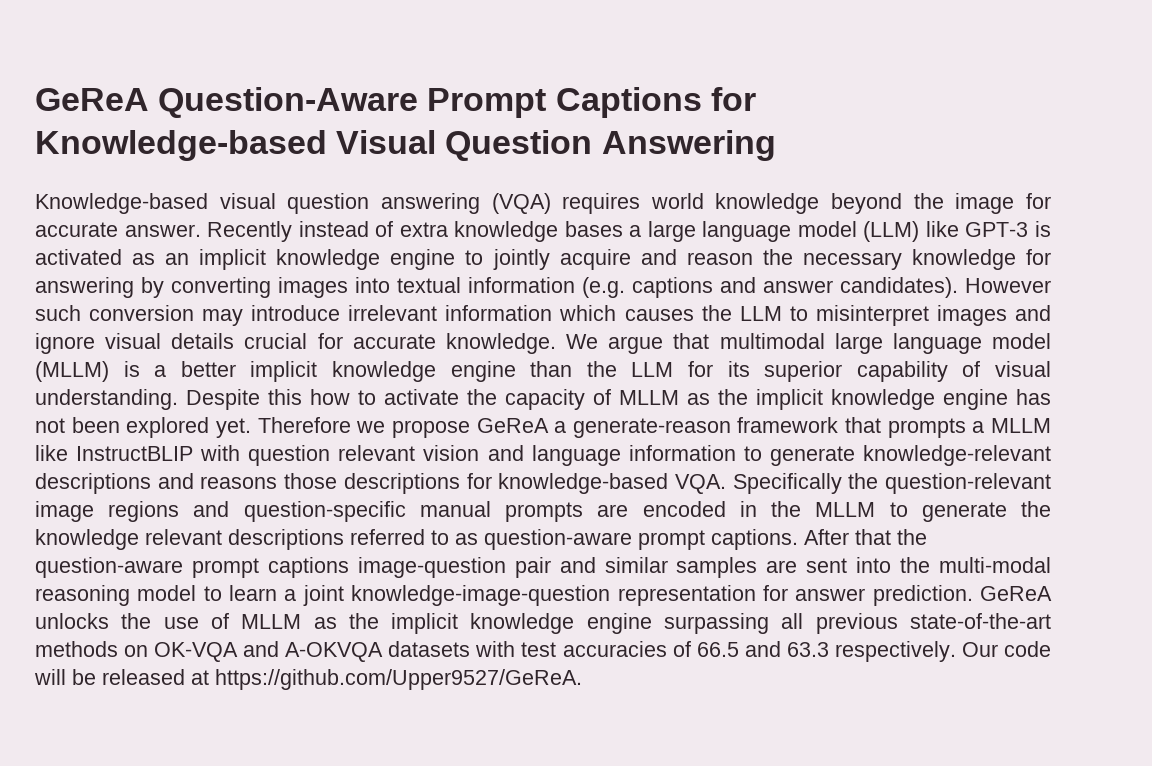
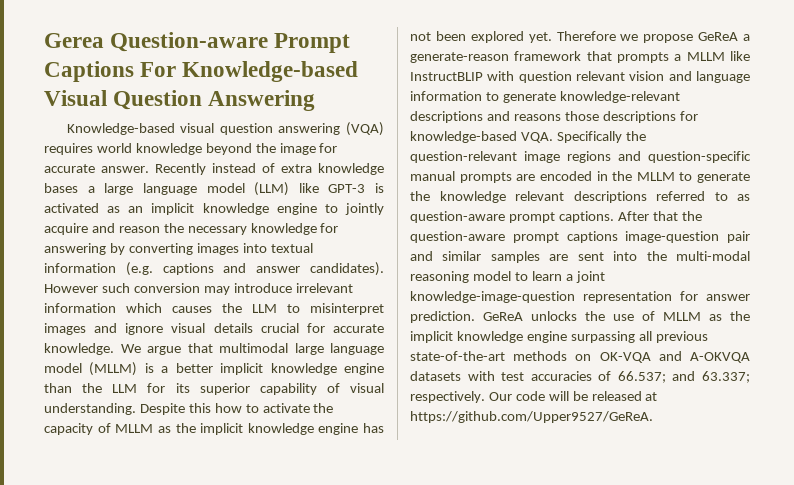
[35,87,419,118] GeReA Question-Aware -> [44,32,269,52] Gerea Question-aware
[710,87,756,111] for -> [140,62,177,77] For
[696,641,829,657] 66.5 and 63.3 -> [617,371,750,383] 66.537; and 63.337;

